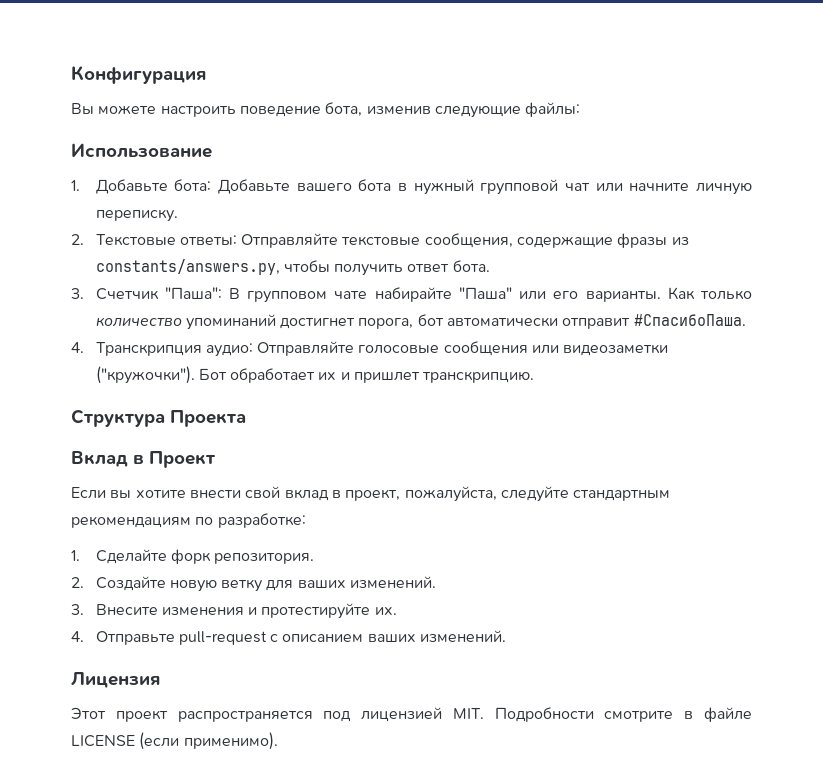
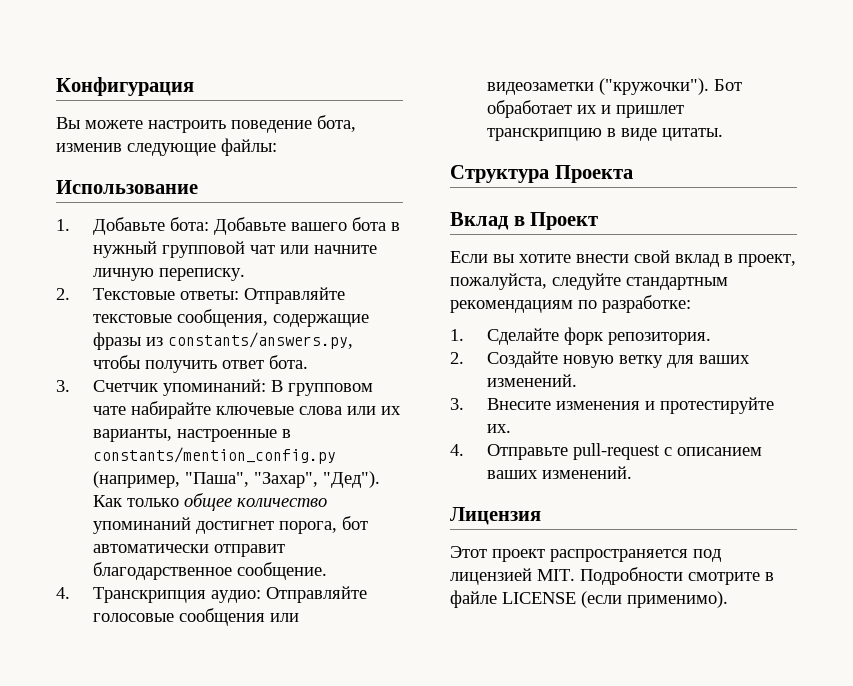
[164,287,222,299] "Паша": -> [162,379,266,396] упоминаний:
[458,287,661,302] "Паша" или его варианты. -> [215,406,401,415] [92,429,291,442] [92,447,336,464] [92,471,380,488] ключевые слова или их варианты, настроенные в constants/mention_config.py (например, "Паша", "Захар", "Дед").
(752, 295) none -> [183,493,232,511] общее
[633,314,746,326] #СпасибоПаша. -> [92,562,327,580] благодарственное сообщение.
[422,371,535,383] транскрипцию. -> [486,128,723,141] транскрипцию в виде цитаты.

